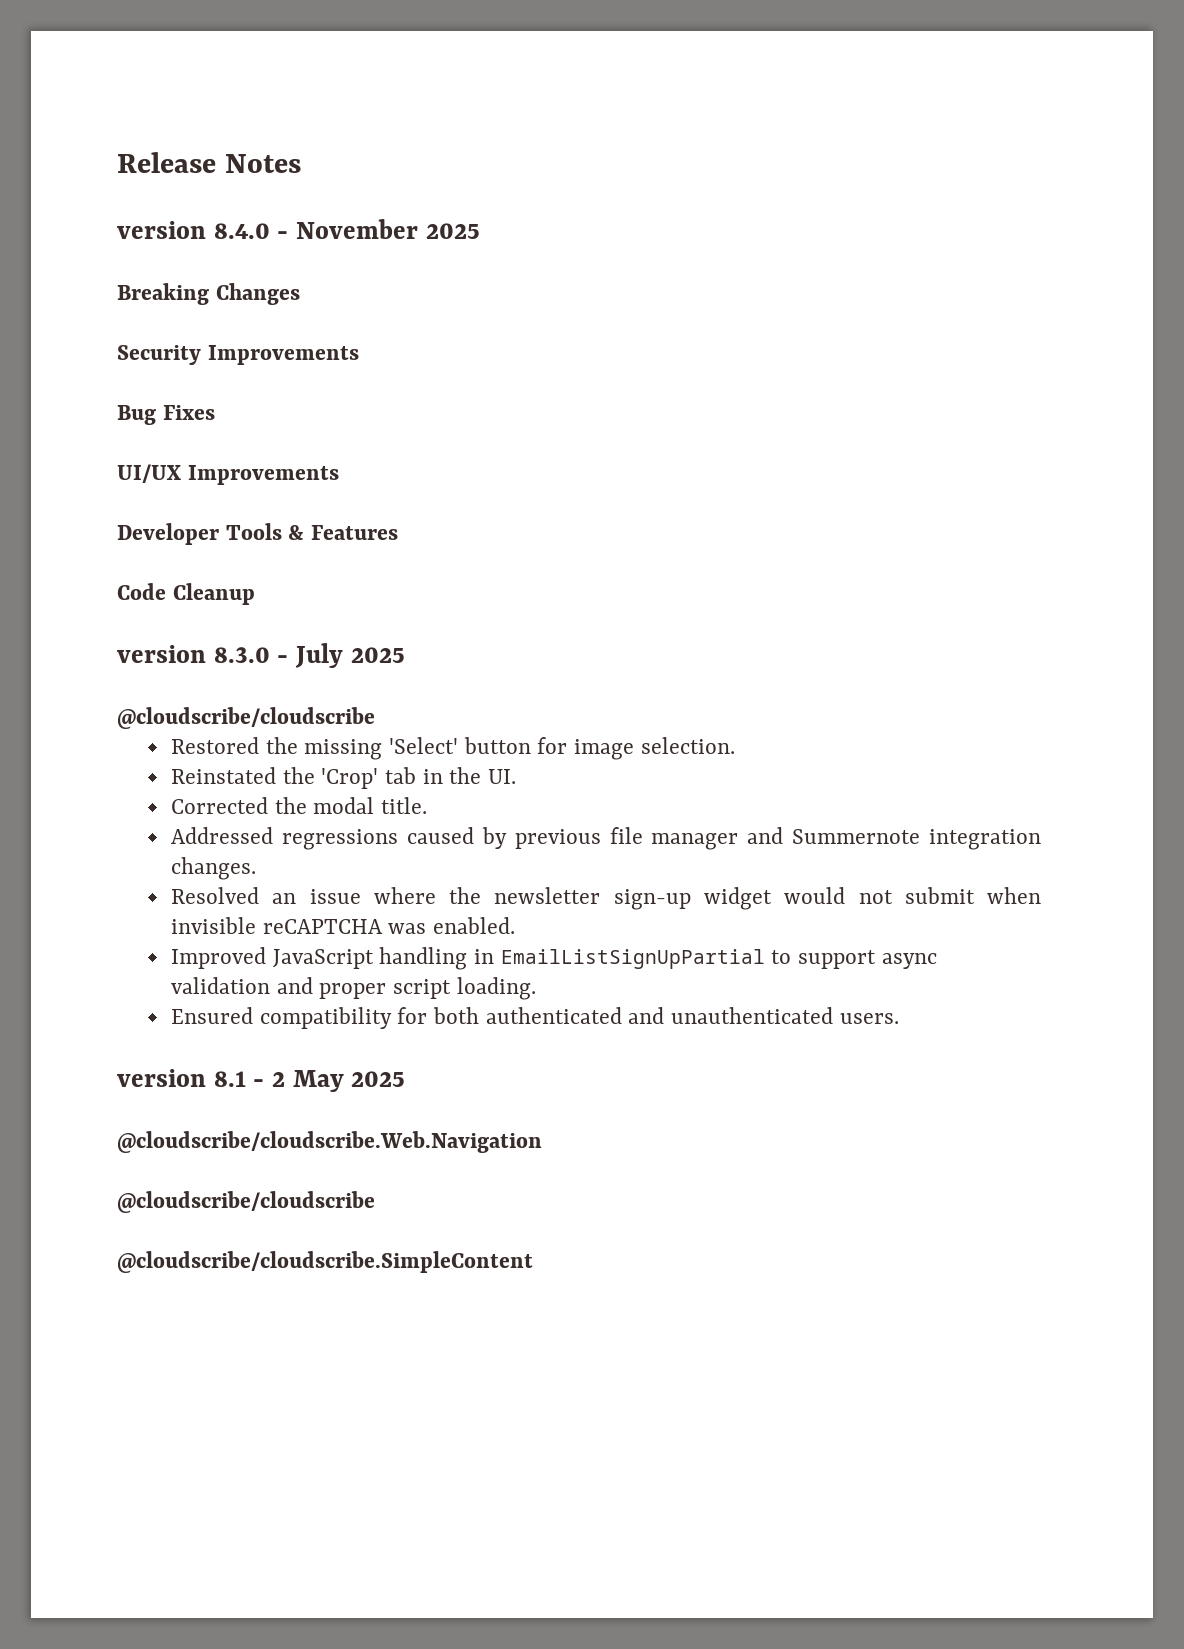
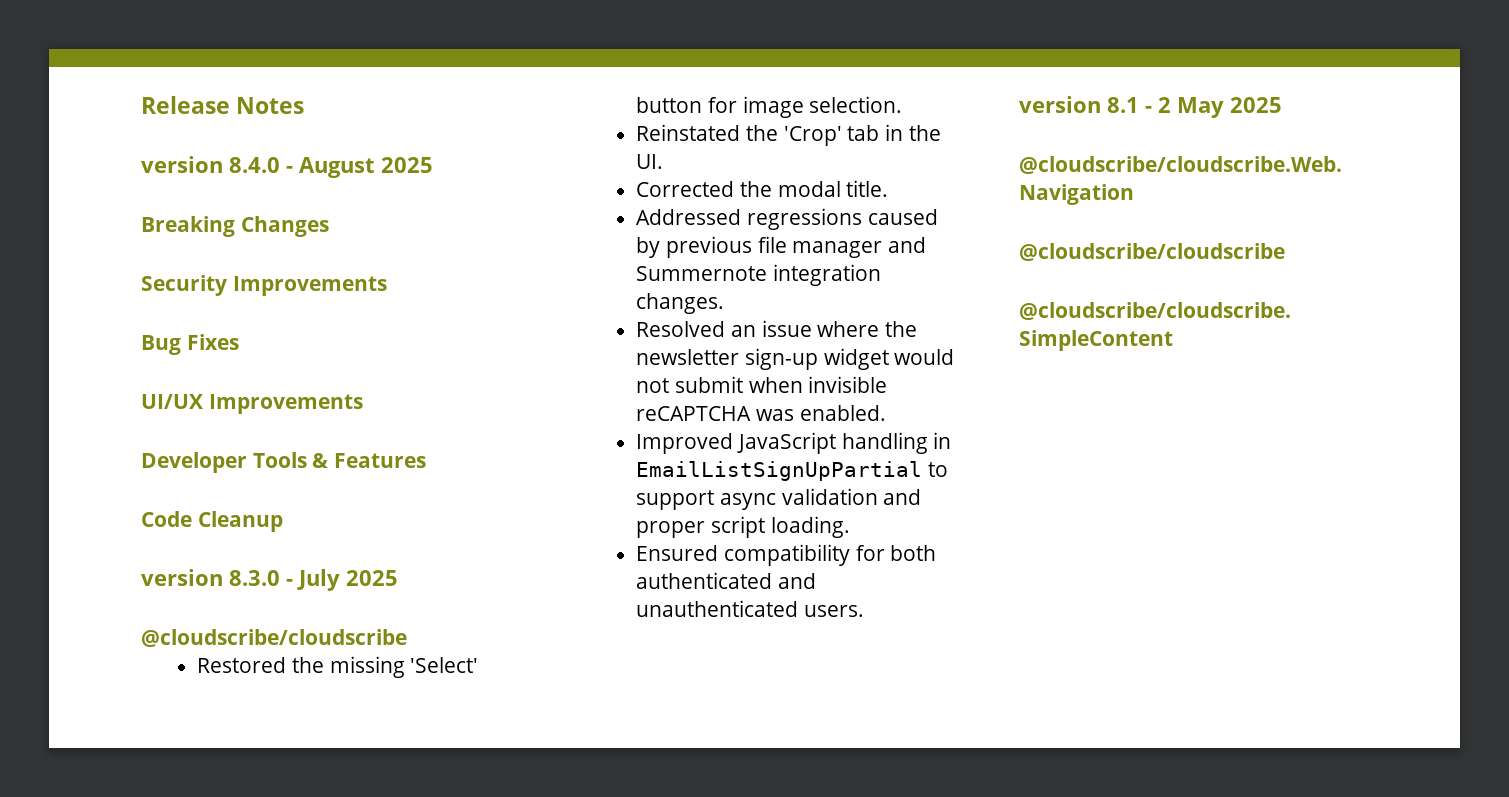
[296,219,419,239] November -> [299,157,375,178] August

